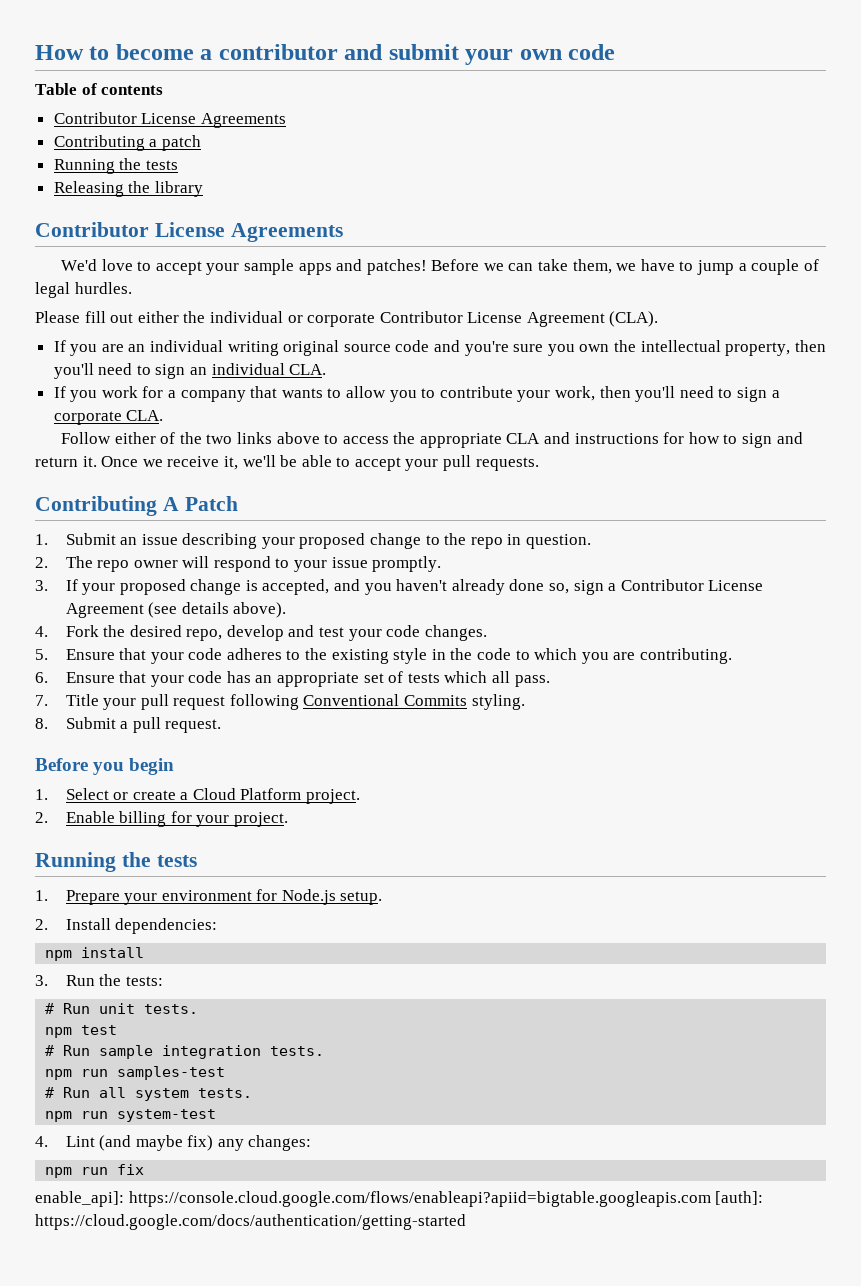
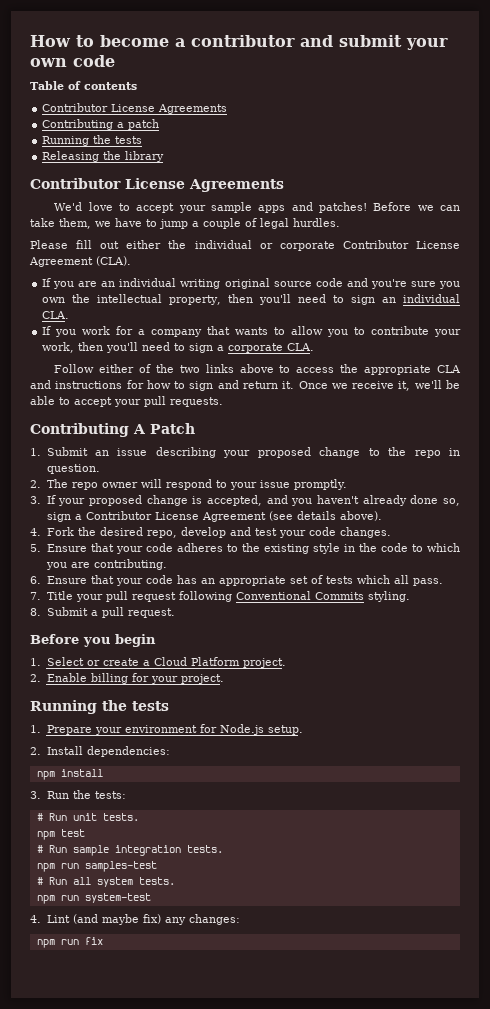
[35,1191,764,1207] [35,1214,466,1230] // enable_api]: https://console.cloud.google.com/flows/enableapi?apiid=bigtable.googleapis.com [auth]: https://cloud.google.com/docs/authentication/getting-started -> (103, 941) none

